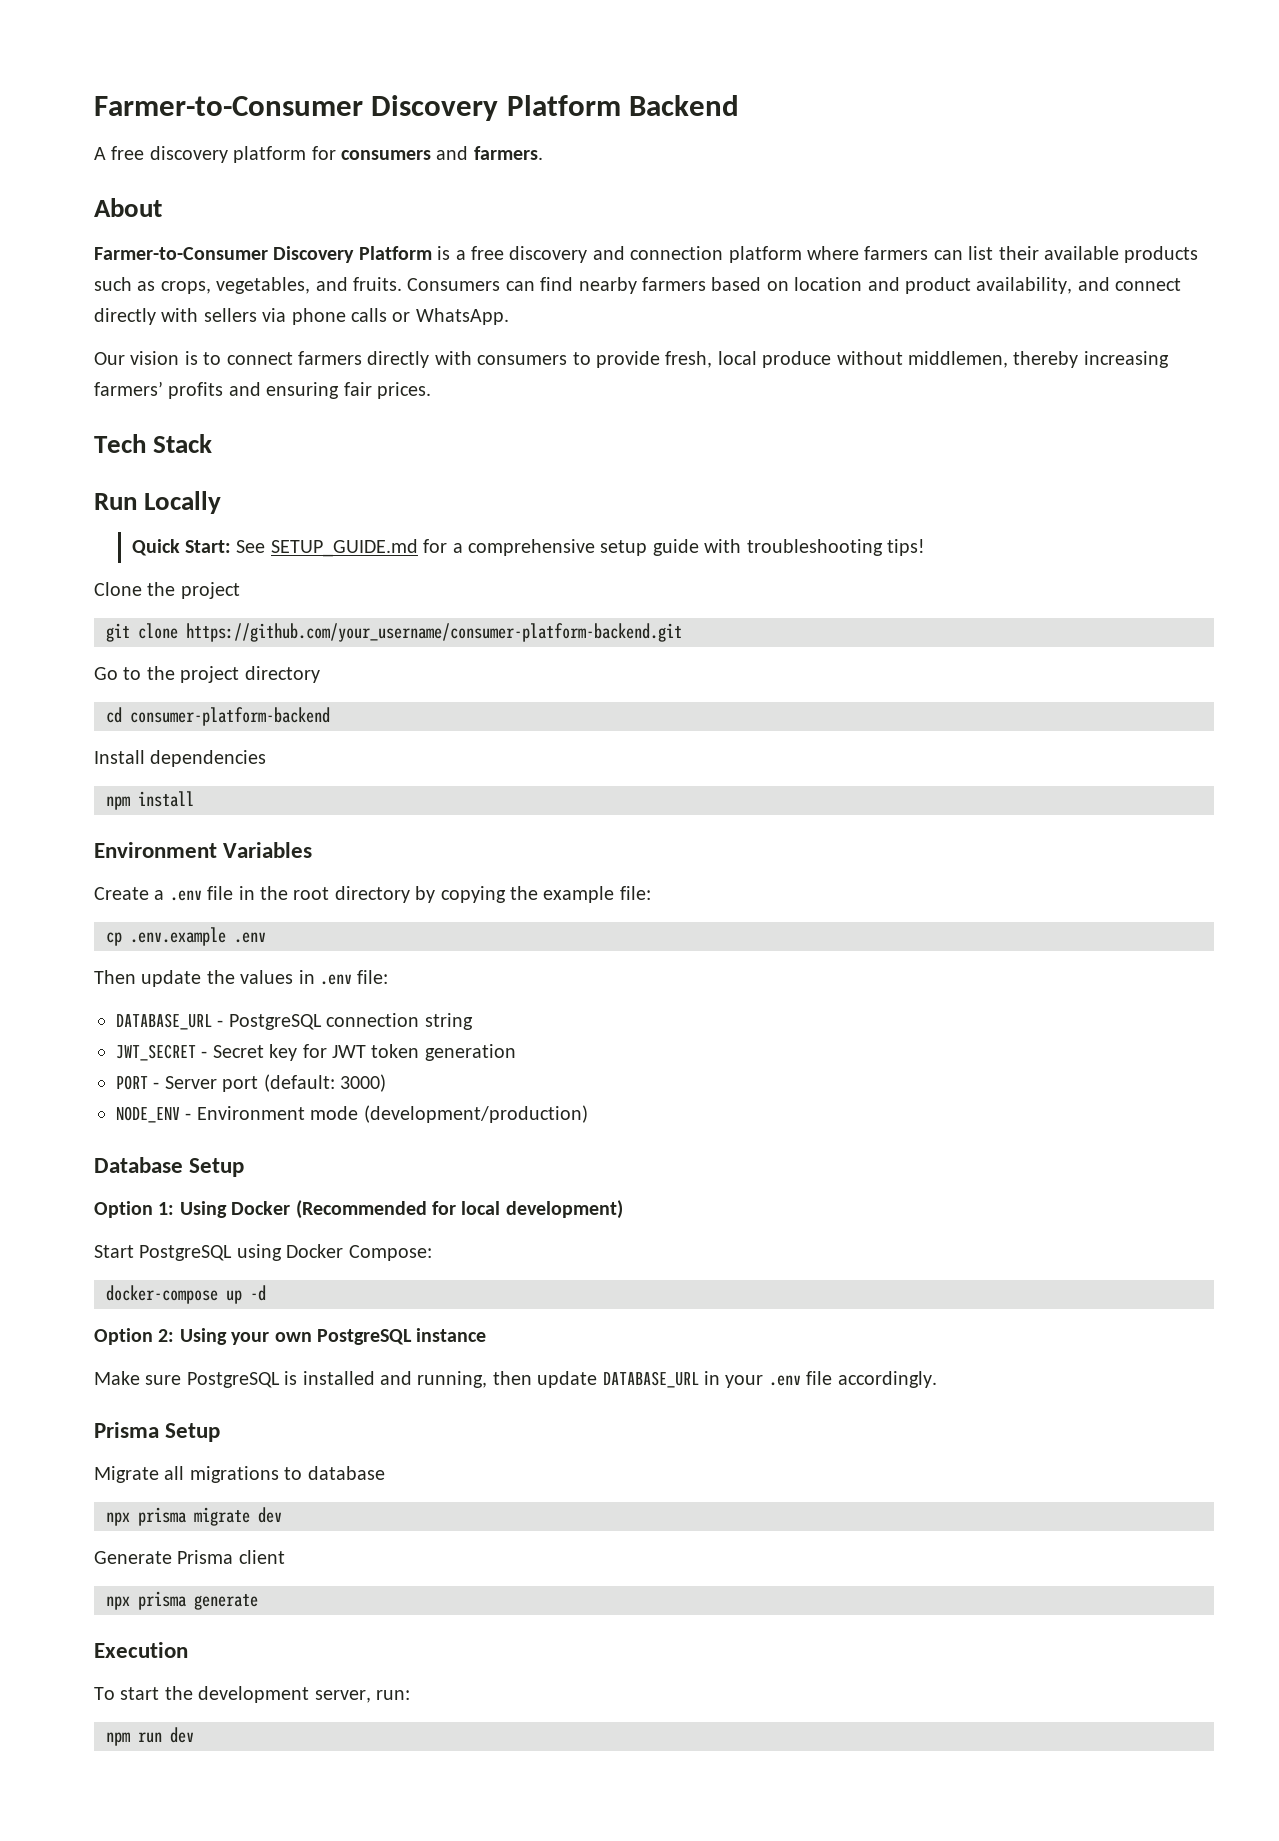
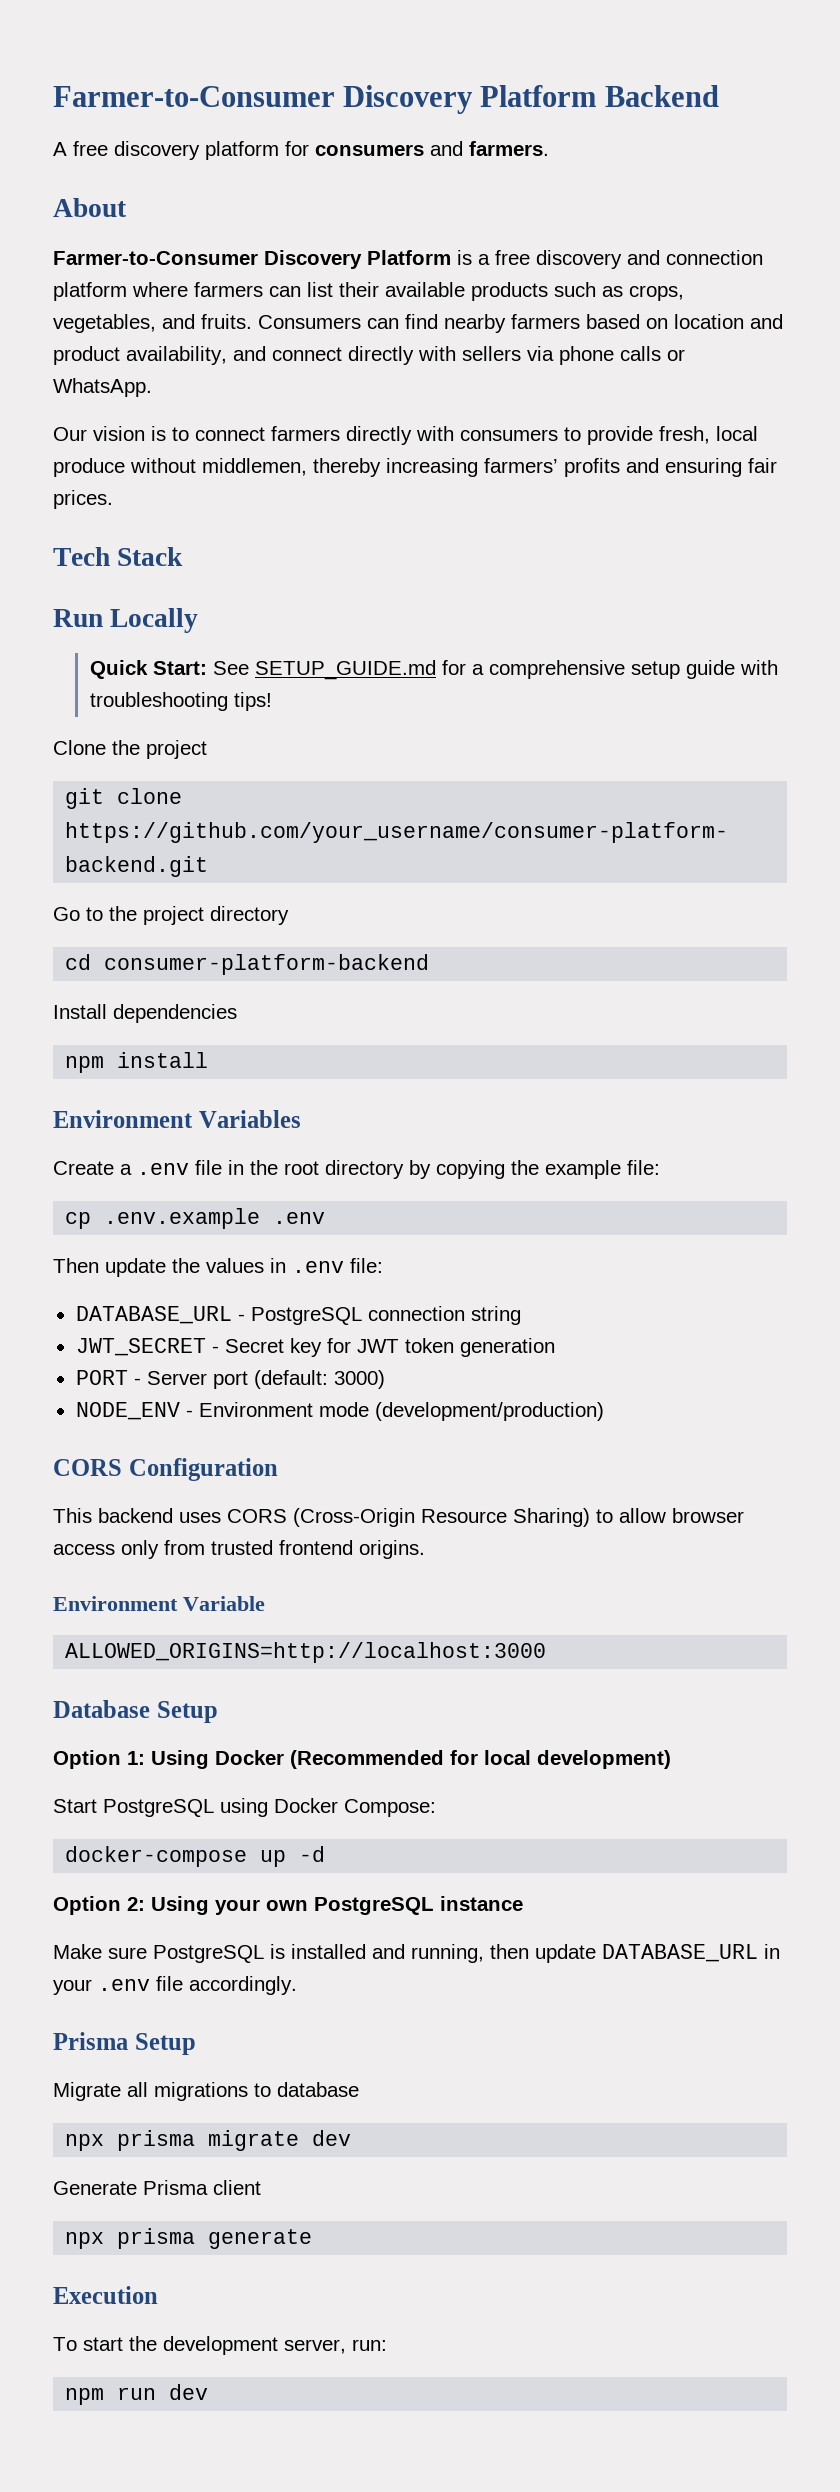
(588, 1114) none -> [53,1458,278,1481] [53,1508,744,1527] [53,1540,425,1559] [53,1596,265,1611] [65,1642,547,1663] // CORS Configuration // This backend uses CORS (Cross-Origin Resource Sharing) to allow browser access only from trusted frontend origins. // Environment Variable // ALLOWED_ORIGINS=http://localhost:3000

